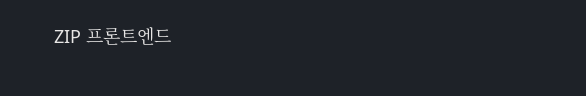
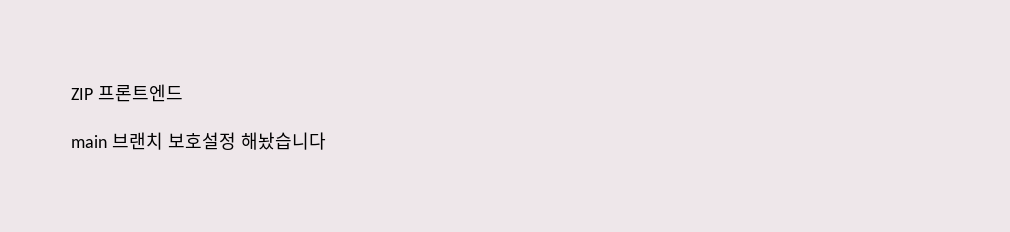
(171, 36) none -> [71,132,326,150] // main 브랜치 보호설정 해놨습니다

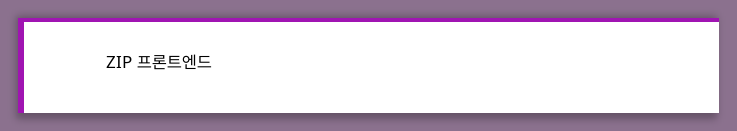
[71,132,326,150] // main 브랜치 보호설정 해놨습니다 -> (212, 62) none

